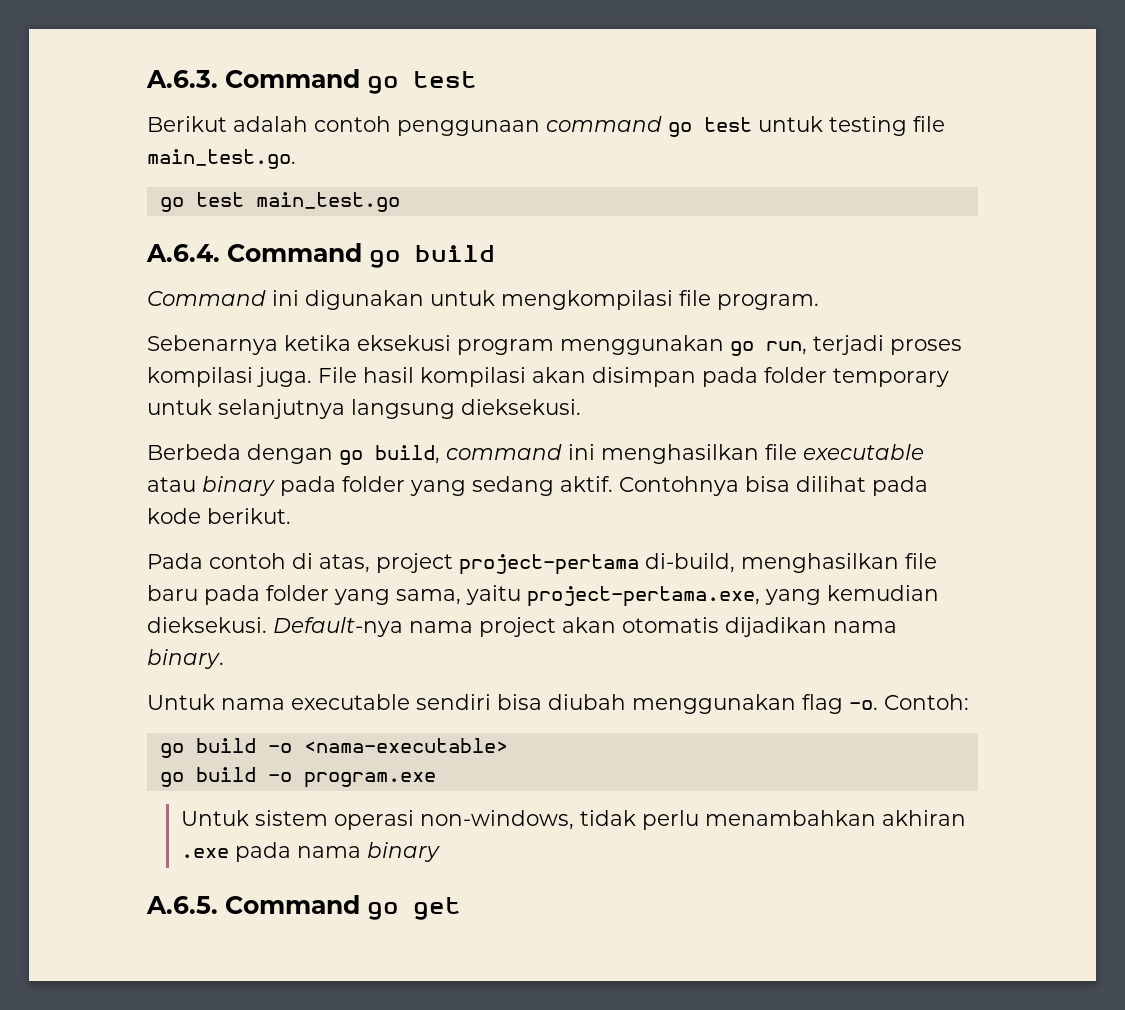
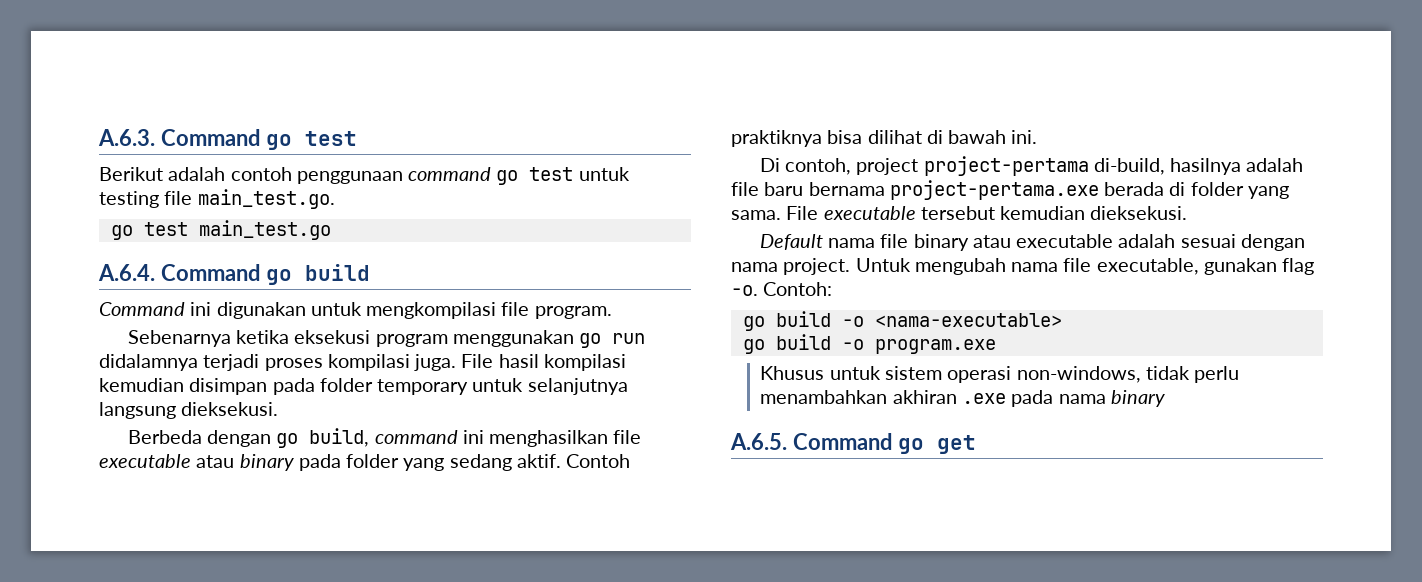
[766,341,807,355] run, -> [612,333,646,344] [99,354,198,371] run didalamnya
[532,367,586,383] akan -> [99,378,184,392] kemudian
[619,476,928,496] [147,508,291,524] [147,553,937,575] [147,585,939,607] [147,617,897,637] [147,649,224,669] [147,694,796,714] Contohnya bisa dilihat pada kode berikut. // Pada contoh di atas, project project-pertama di-build, menghasilkan file baru pada folder yang sama, yaitu project-pertama.exe, yang kemudian dieksekusi. Default-nya nama project akan otomatis dijadikan nama binary. // Untuk nama executable sendiri bisa diubah menggunakan -> [566,454,631,468] [731,130,1038,147] [759,156,1304,176] [731,180,1289,200] [731,206,1188,220] [759,234,1306,251] [731,258,1277,275] Contoh praktiknya bisa dilihat di bawah ini. // Di contoh, project project-pertama di-build, hasilnya adalah file baru bernama project-pertama.exe berada di folder yang sama. File executable tersebut kemudian dieksekusi. // Default nama file binary atau executable adalah sesuai dengan nama project. Untuk mengubah nama file executable, gunakan
[180,810,249,826] Untuk -> [760,366,881,380] Khusus untuk

